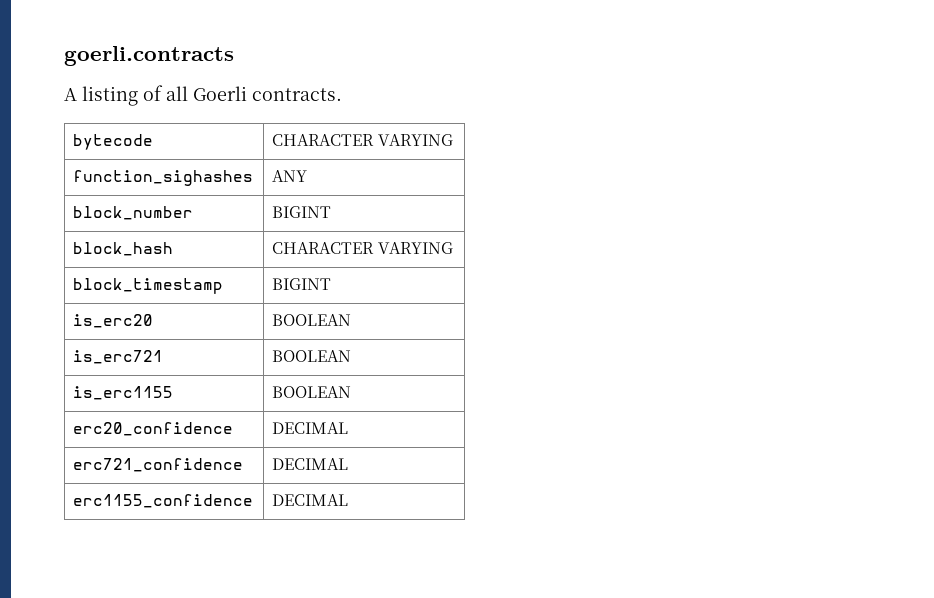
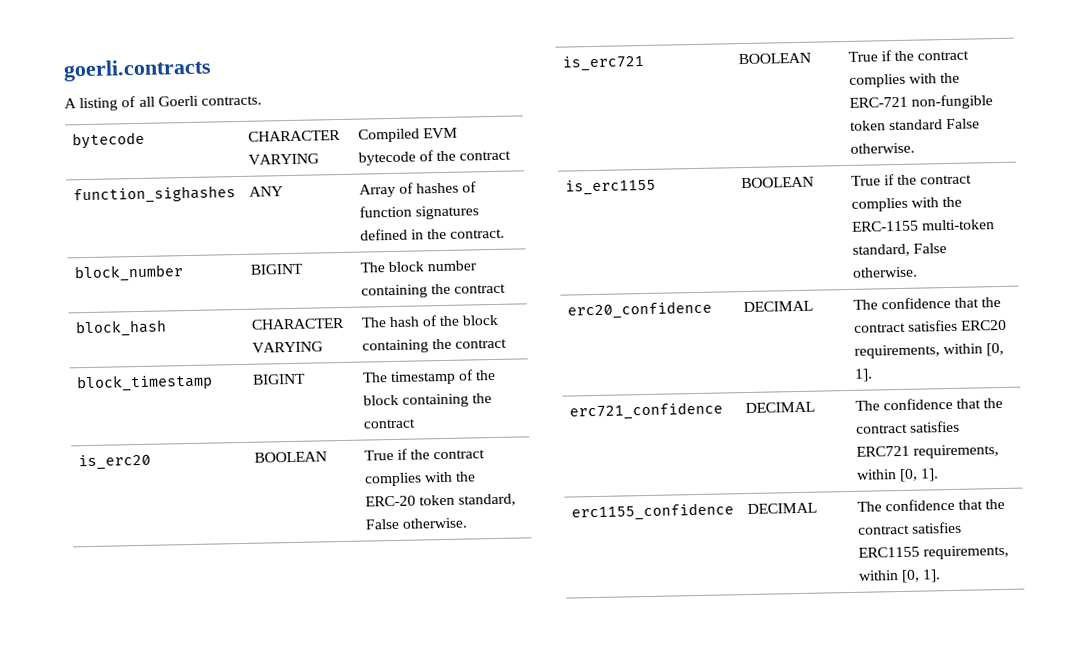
[73,170,254,186] [272,170,308,182] [73,206,194,220] [272,206,332,218] [73,242,174,256] [272,242,453,254] [73,278,224,294] [272,278,332,290] [73,314,154,328] [272,314,352,326] [73,350,164,364] [272,350,352,362] [73,386,174,400] [272,386,352,398] [73,422,234,436] [272,422,349,434] [73,458,244,472] [272,458,349,470] [73,494,254,508] [272,494,349,506] // function_sighashes | ANY // block_number | BIGINT // block_hash | CHARACTER VARYING // block_timestamp | BIGINT // is_erc20 | BOOLEAN // is_erc721 | BOOLEAN // is_erc1155 | BOOLEAN // erc20_confidence | DECIMAL // erc721_confidence | DECIMAL // erc1155_confidence | DECIMAL -> [357,127,458,143] [357,150,512,166] [72,185,236,205] [248,186,283,197] [358,181,478,198] [358,205,479,220] [359,228,506,241] [73,264,184,283] [249,263,303,275] [359,260,477,273] [360,283,506,299] [74,319,167,338] [250,317,345,330] [251,341,323,353] [360,314,500,328] [361,338,507,354] [75,373,213,393] [251,373,306,385] [361,369,497,386] [362,393,492,408] [362,418,416,429] [77,453,151,471] [253,451,327,463] [363,448,486,461] [363,471,476,487] [364,493,516,507] [364,517,468,530] [561,54,645,72] [737,52,811,65] [847,50,970,62] [848,72,960,88] [848,94,993,110] [849,118,980,131] [849,142,915,154] [564,178,656,196] [740,176,814,189] [850,174,973,186] [850,196,962,212] [851,219,995,232] [851,243,947,257] [851,266,918,278] [566,300,712,320] [742,300,813,313] [852,296,1002,310] [853,319,1007,333] [853,342,1004,359] [853,368,873,382] [568,401,723,421] [744,401,815,414] [854,397,1004,411] [855,420,960,434] [855,444,999,459] [855,468,939,483] [570,502,734,522] [746,502,817,515] [856,498,1006,512] [857,521,962,535] [857,544,1009,560] [857,569,941,584] | Compiled EVM bytecode of the contract // function_sighashes | ANY | Array of hashes of function signatures defined in the contract. // block_number | BIGINT | The block number containing the contract // block_hash | CHARACTER VARYING | The hash of the block containing the contract // block_timestamp | BIGINT | The timestamp of the block containing the contract // is_erc20 | BOOLEAN | True if the contract complies with the ERC-20 token standard, False otherwise. // is_erc721 | BOOLEAN | True if the contract complies with the ERC-721 non-fungible token standard False otherwise. // is_erc1155 | BOOLEAN | True if the contract complies with the ERC-1155 multi-token standard, False otherwise. // erc20_confidence | DECIMAL | The confidence that the contract satisfies ERC20 requirements, within [0, 1]. // erc721_confidence | DECIMAL | The confidence that the contract satisfies ERC721 requirements, within [0, 1]. // erc1155_confidence | DECIMAL | The confidence that the contract satisfies ERC1155 requirements, within [0, 1].

